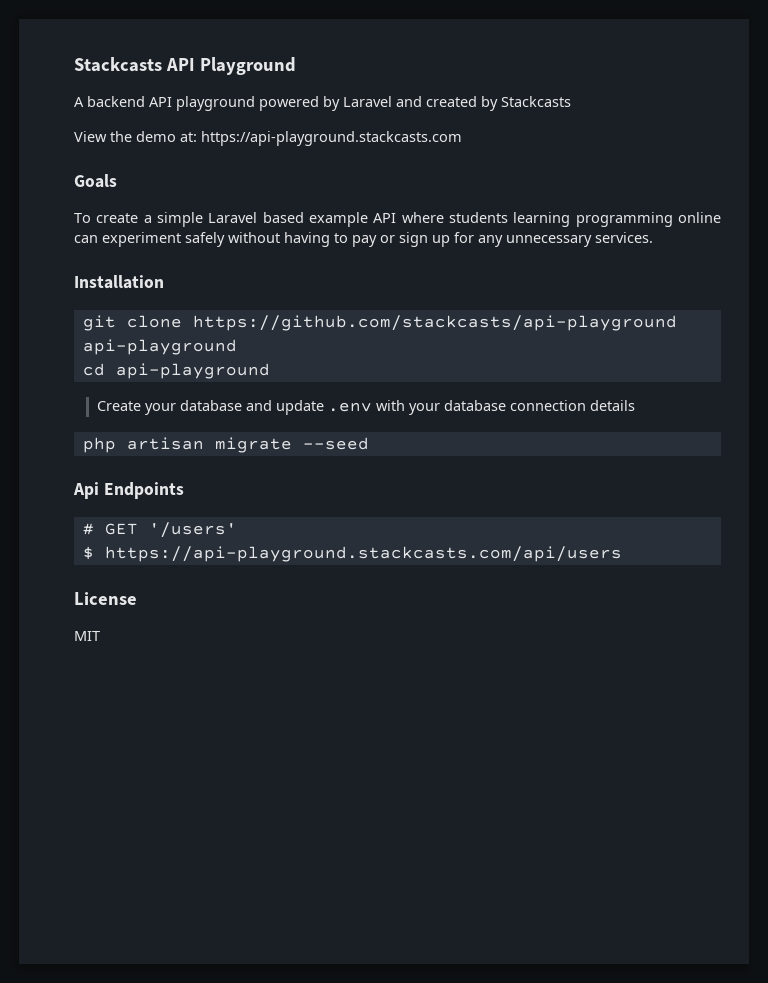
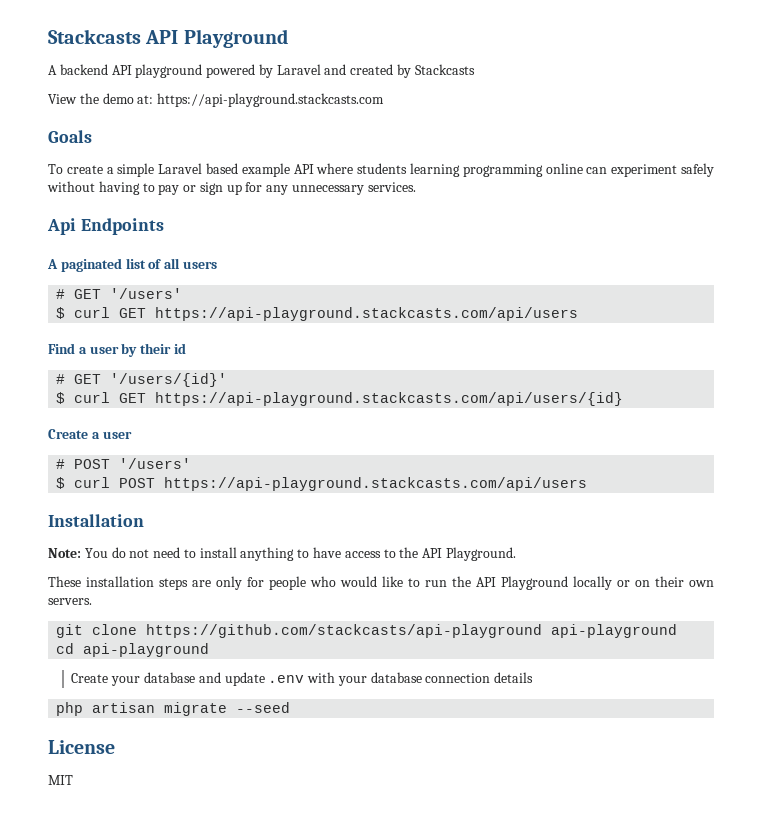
[74,275,164,289] Installation -> [47,218,164,235] [47,258,217,272] [56,288,183,299] [56,307,579,321] [48,343,186,357] [56,373,228,387] [56,392,624,406] [48,429,132,439] [56,458,192,469] [56,477,588,491] [48,514,144,527] [48,547,516,561] [48,576,714,590] [48,598,92,605] Api Endpoints // A paginated list of all users // # GET '/users' // $ curl GET https://api-playground.stackcasts.com/api/users // Find a user by their id // # GET '/users/{id}' // $ curl GET https://api-playground.stackcasts.com/api/users/{id} // Create a user // # POST '/users' // $ curl POST https://api-playground.stackcasts.com/api/users // Installation // Note: You do not need to install anything to have access to the API Playground. // These installation steps are only for people who would like to run the API Playground locally or on their own servers.
[73,482,184,499] [82,522,237,538] [82,546,622,562] // Api Endpoints // # GET '/users' // $ https://api-playground.stackcasts.com/api/users -> (291, 707) none

